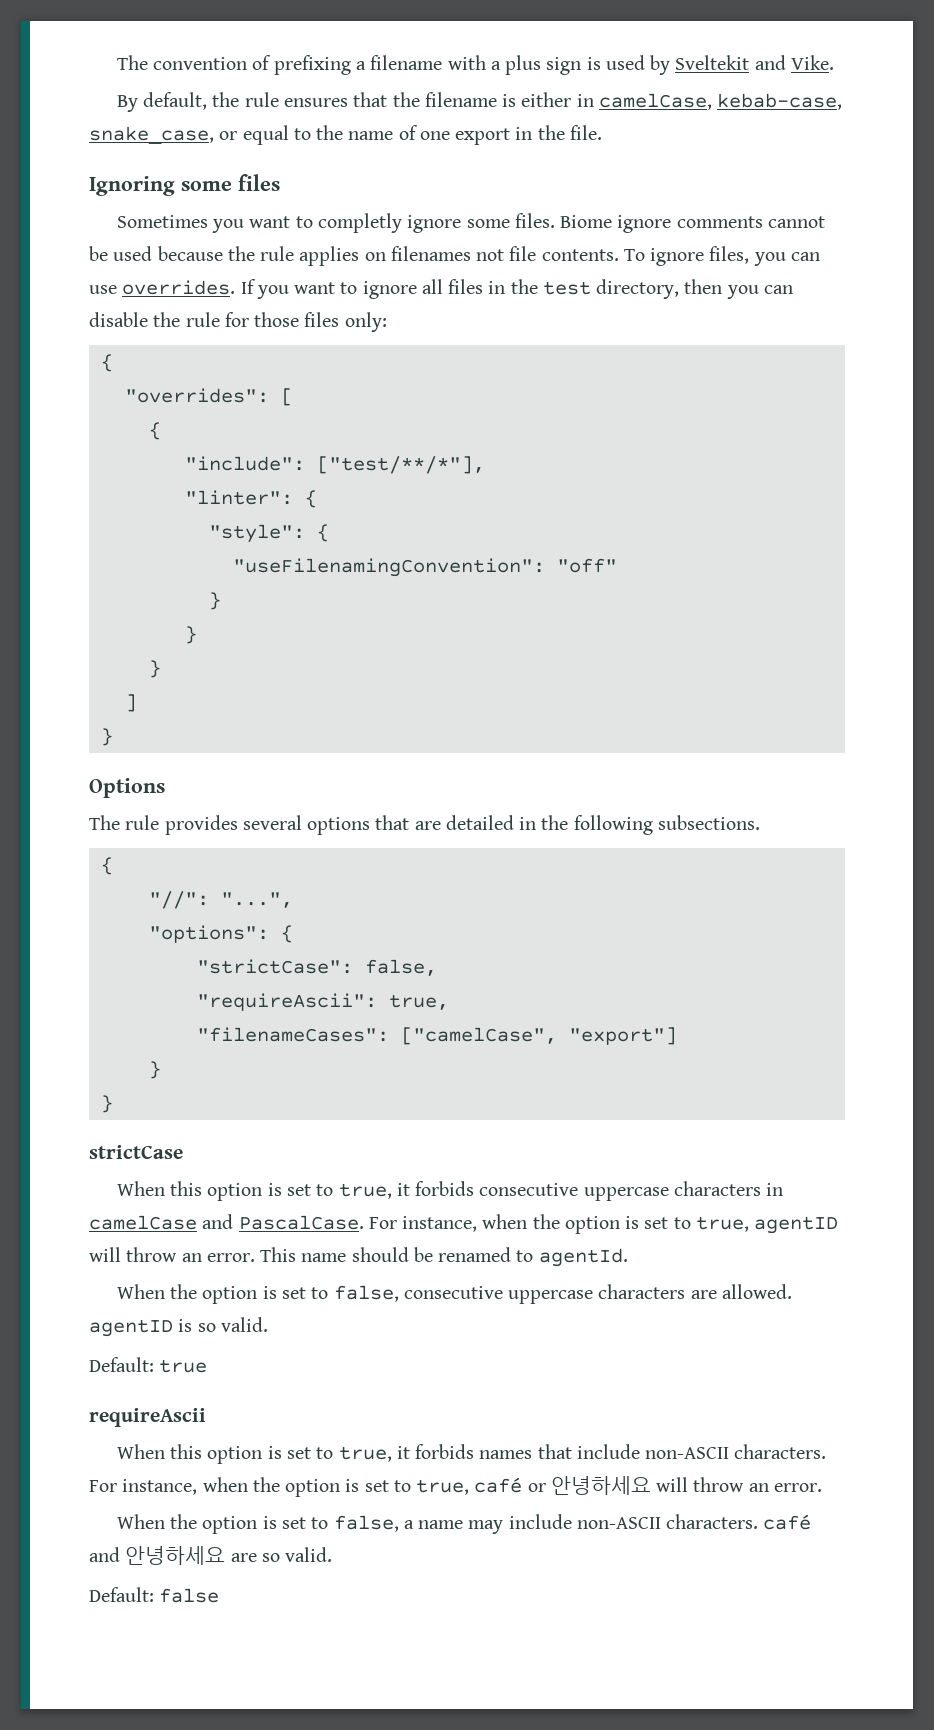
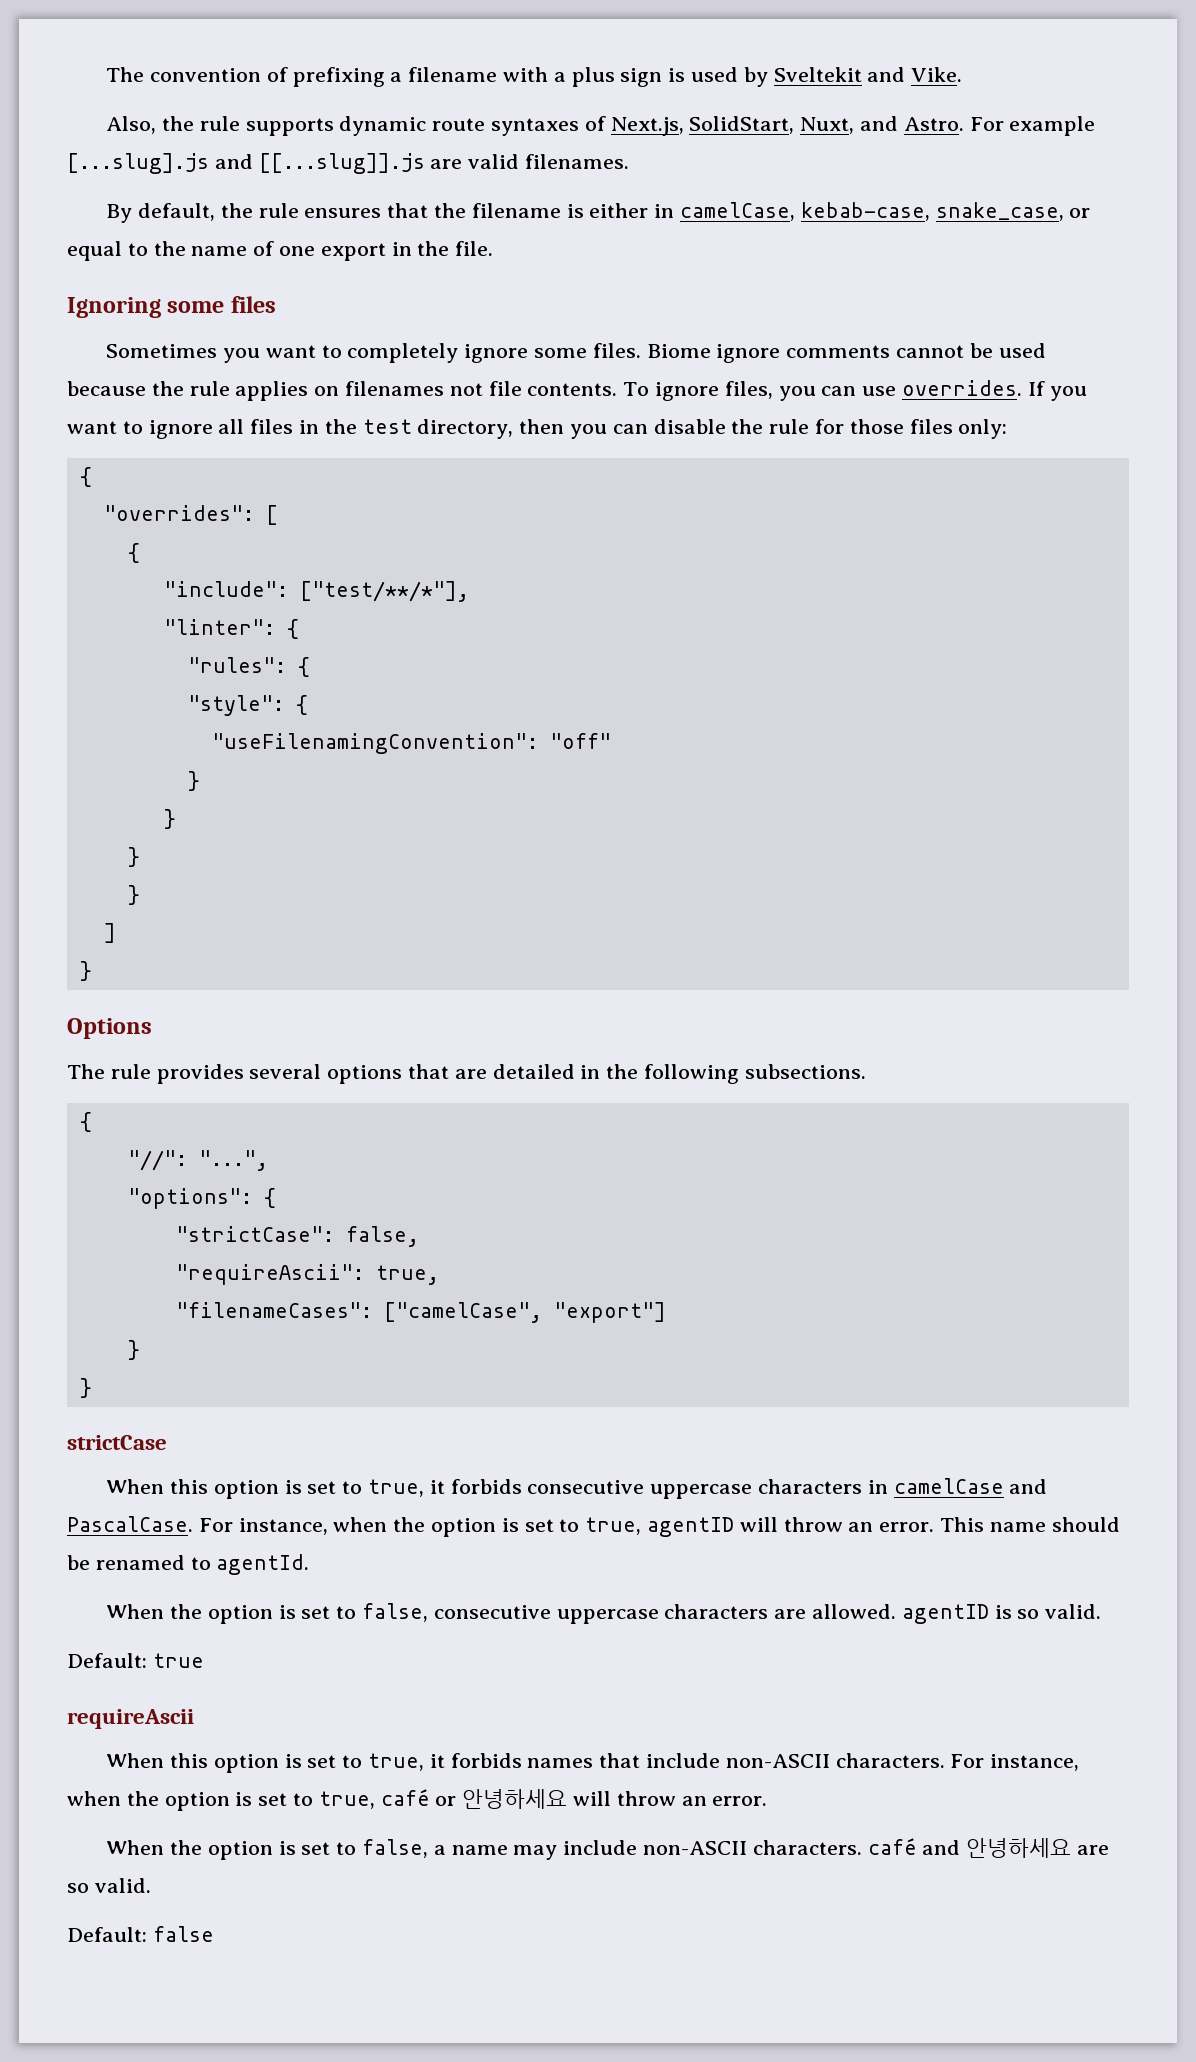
(834, 62) none -> [106,116,1096,136] [67,153,630,174] // Also, the rule supports dynamic route syntaxes of Next.js, SolidStart, Nuxt, and Astro. For example [...slug].js and [[...slug]].js are valid filenames.
[317,213,402,233] completly -> [347,343,459,363] completely
(317, 499) none -> [187,657,310,677] // "rules": {
(161, 669) none -> [127,885,140,905] // }

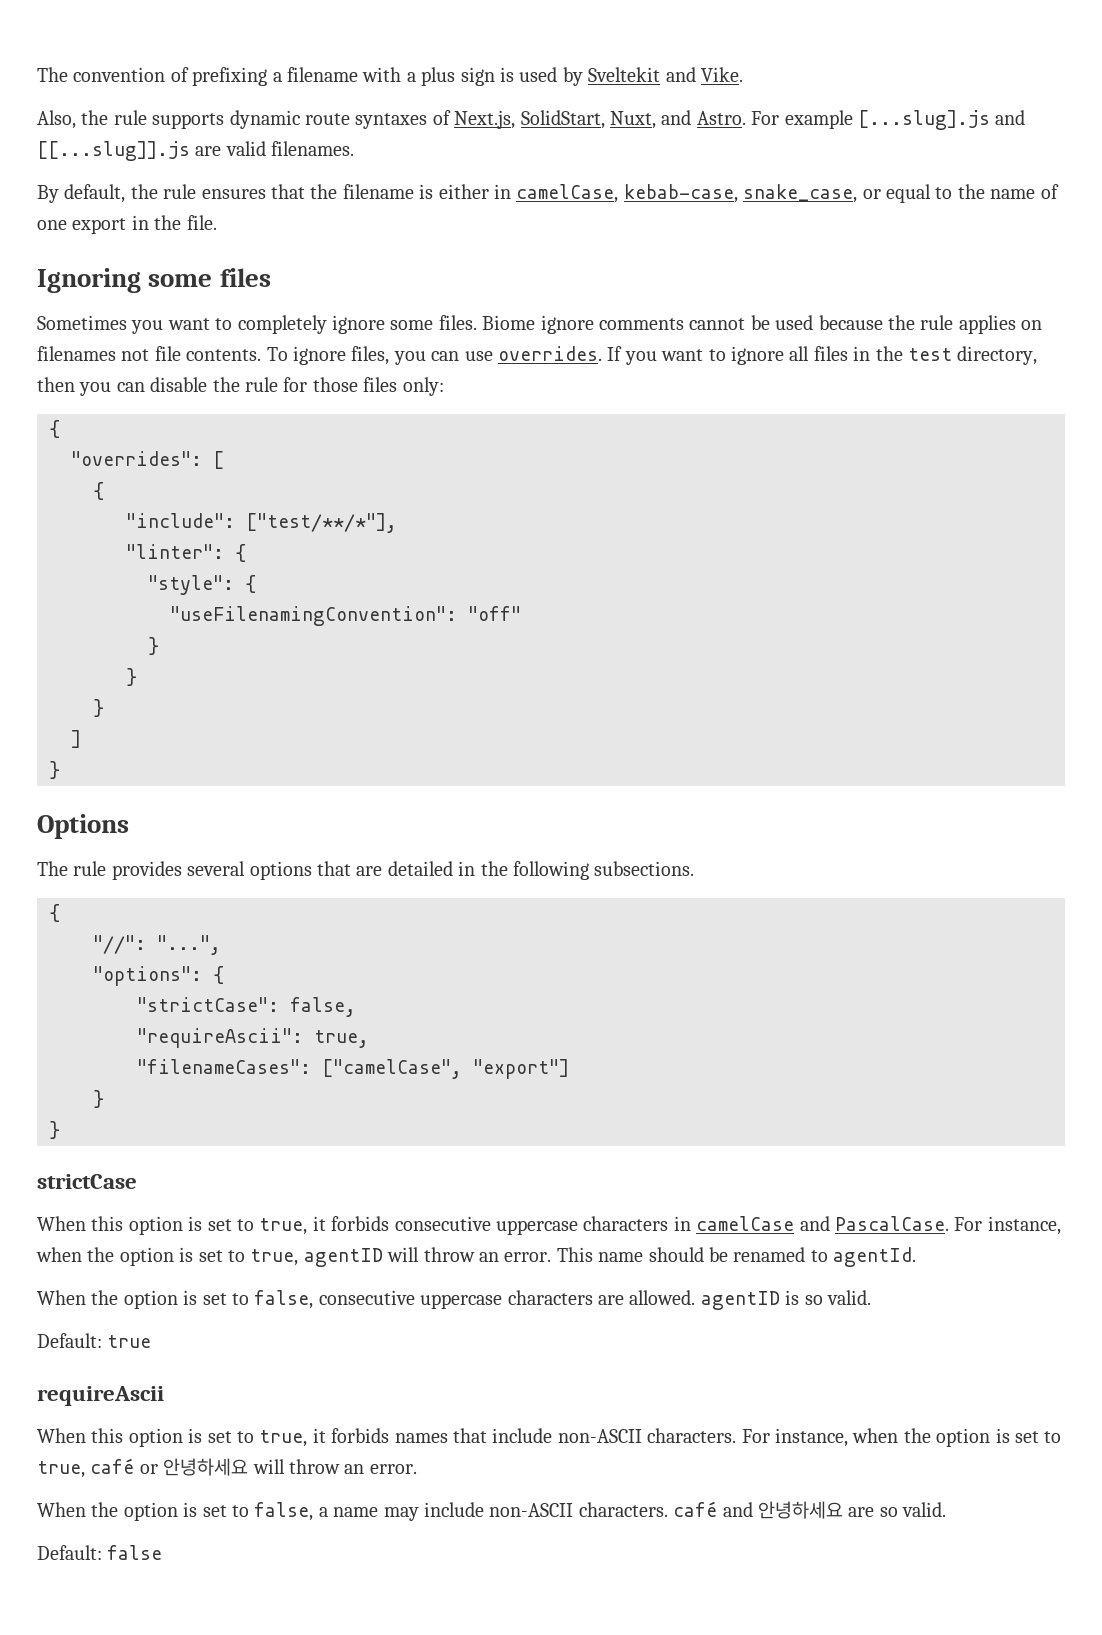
[187,657,310,677] // "rules": { -> (246, 553) none
[127,885,140,905] // } -> (104, 708) none

